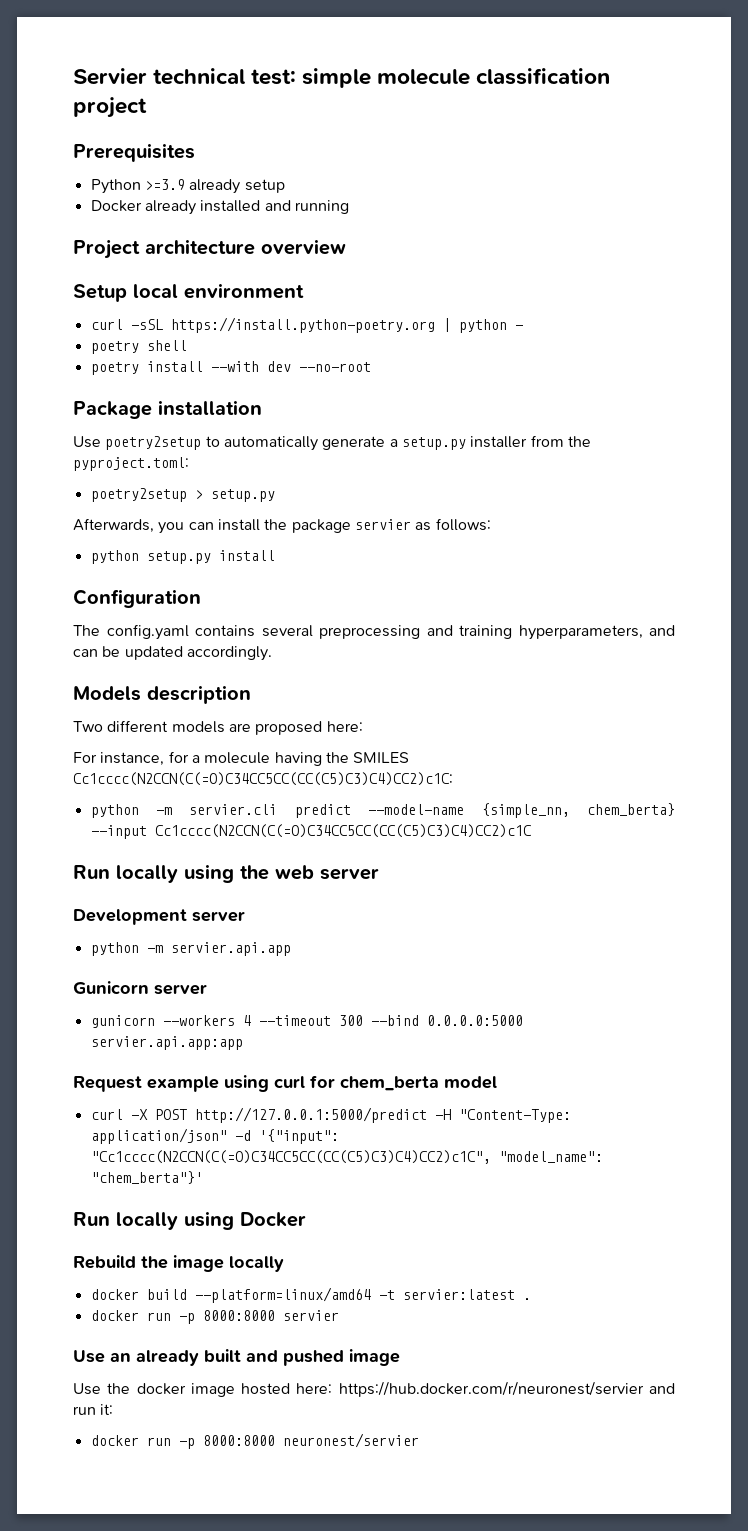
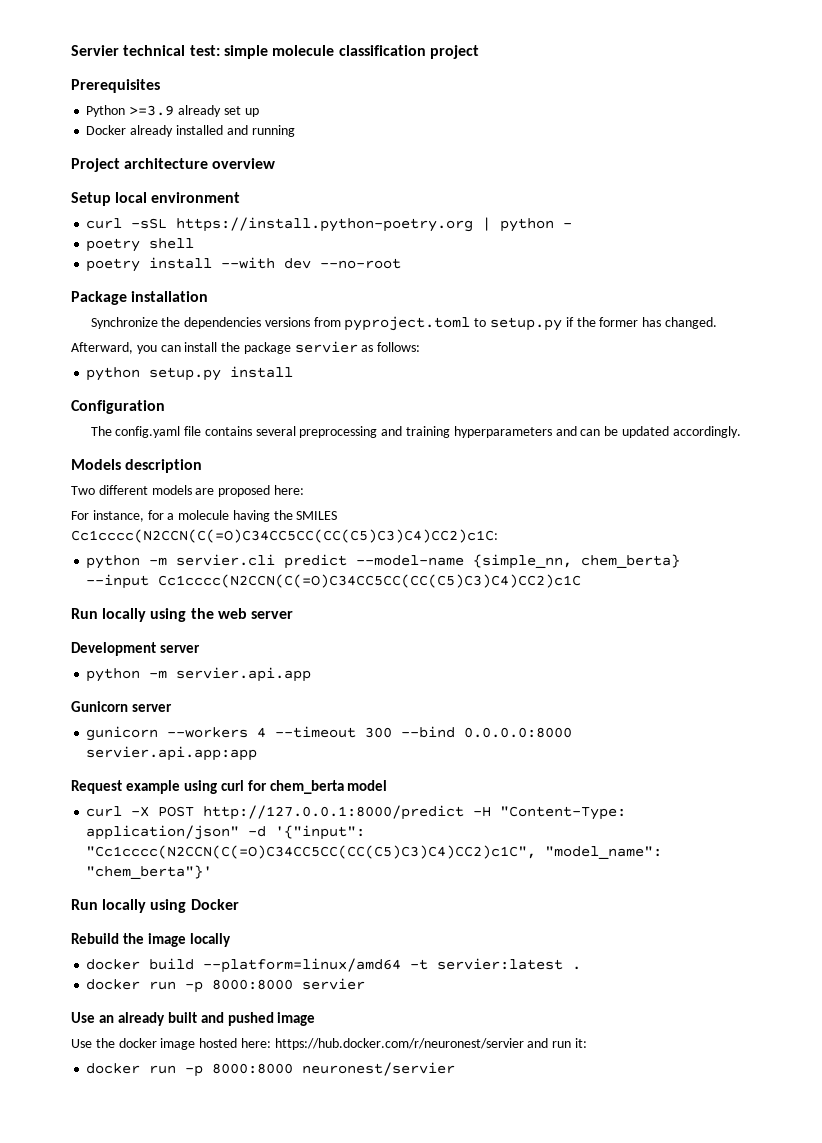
[244,179,285,193] setup -> [223,106,259,117] set up
[73,435,591,451] [73,457,189,471] [90,488,275,502] [73,518,154,533] Use poetry2setup to automatically generate a setup.py installer from the pyproject.toml: // poetry2setup > setup.py // Afterwards, -> [90,316,717,331] [71,342,133,354] Synchronize the dependencies versions from pyproject.toml to setup.py if the former has changed. // Afterward,
(189, 632) none -> [184,426,202,436] file
[518,625,643,640] hyperparameters, -> [453,426,552,438] hyperparameters
[426,1015,523,1026] 0.0.0.0:5000 -> [464,727,573,738] 0.0.0.0:8000
[194,1107,427,1123] http://127.0.0.1:5000/predict -> [203,805,465,820] http://127.0.0.1:8000/predict

